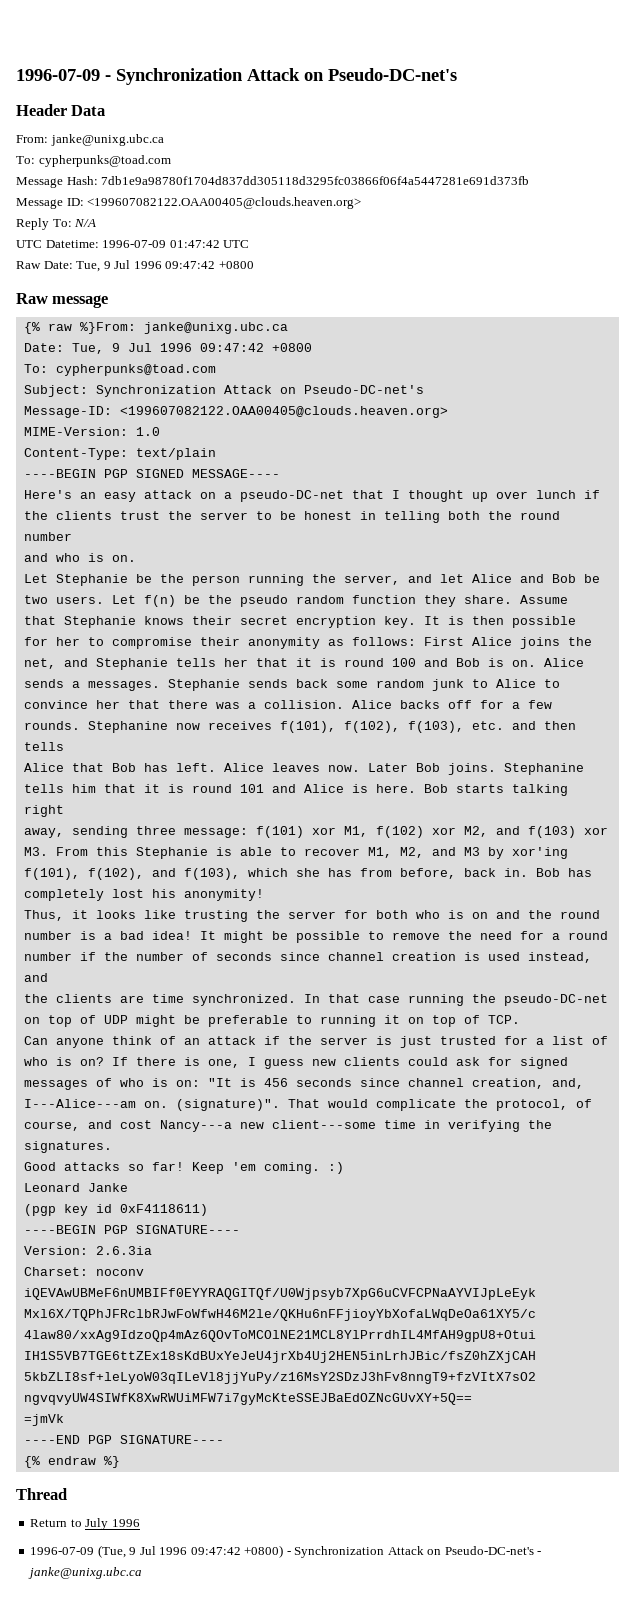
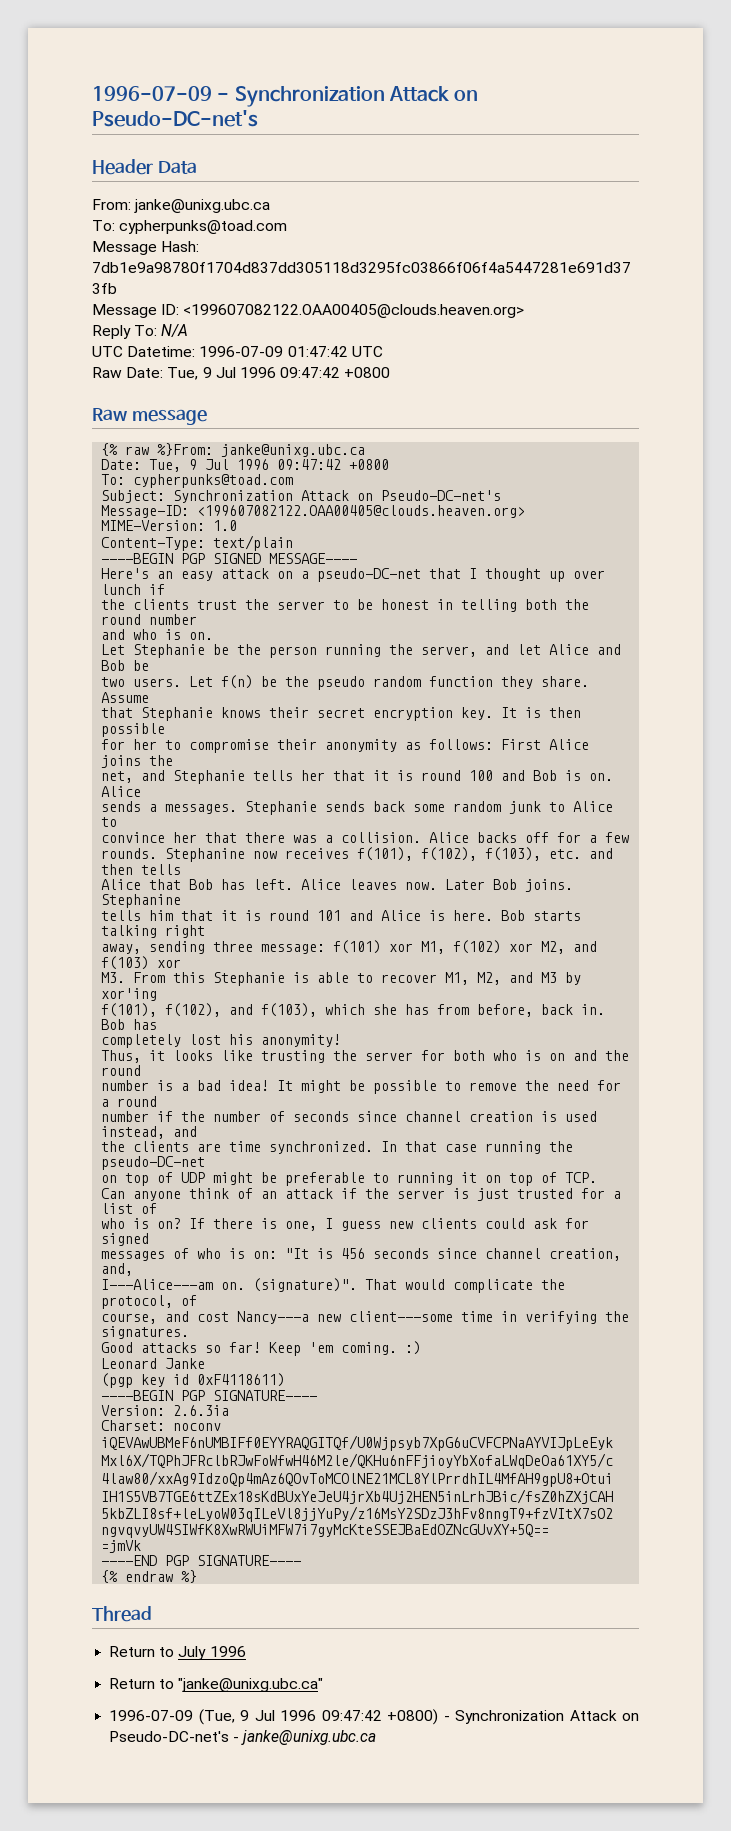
(140, 1523) none -> [109,1678,324,1692] // Return to "janke@unixg.ubc.ca"

